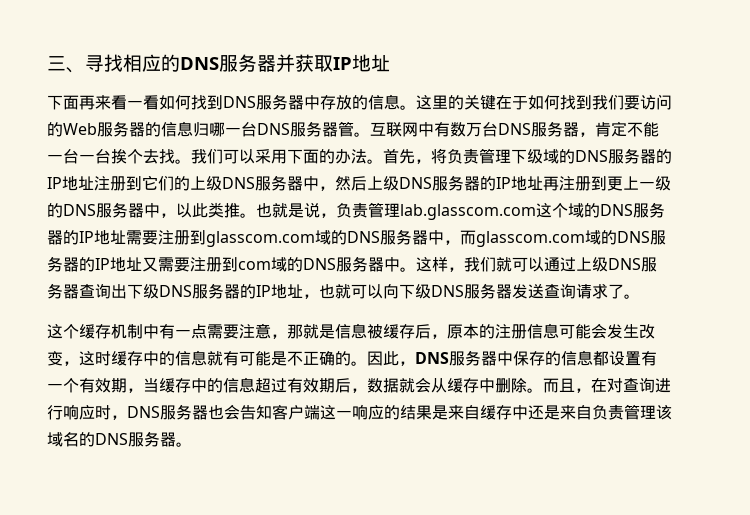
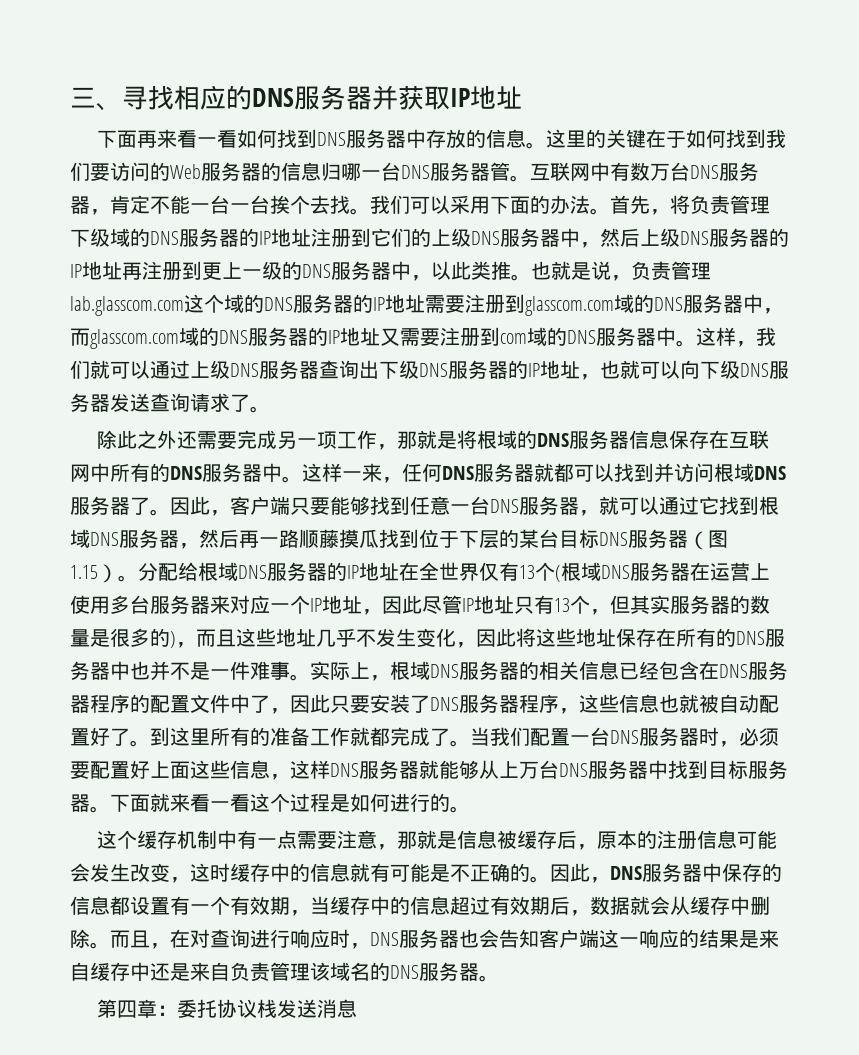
(640, 296) none -> [97,430,770,450] [70,463,786,483] [70,496,779,516] [70,529,728,550] [70,562,770,583] [70,595,770,615] [70,628,785,648] [70,661,788,681] [70,694,779,714] [70,727,779,747] [70,760,788,780] [70,793,470,813] // 除此之外还需要完成另一项工作，那就是将根域的DNS服务器信息保存在互联网中所有的DNS服务器中。这样一来，任何DNS服务器就都可以找到并访问根域DNS服务器了。因此，客户端只要能够找到任意一台DNS服务器，就可以通过它找到根域DNS服务器，然后再一路顺藤摸瓜找到位于下层的某台目标DNS服务器（图1.15）。分配给根域DNS服务器的IP地址在全世界仅有13个(根域DNS服务器在运营上使用多台服务器来对应一个IP地址，因此尽管IP地址只有13个，但其实服务器的数量是很多的)，而且这些地址几乎不发生变化，因此将这些地址保存在所有的DNS服务器中也并不是一件难事。实际上，根域DNS服务器的相关信息已经包含在DNS服务器程序的配置文件中了，因此只要安装了DNS服务器程序，这些信息也就被自动配置好了。到这里所有的准备工作就都完成了。当我们配置一台DNS服务器时，必须要配置好上面这些信息，这样DNS服务器就能够从上万台DNS服务器中找到目标服务器。下面就来看一看这个过程是如何进行的。
(192, 444) none -> [97,999,358,1018] // 第四章：委托协议栈发送消息

